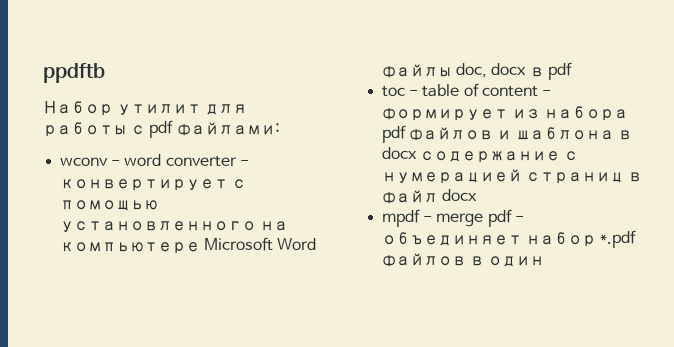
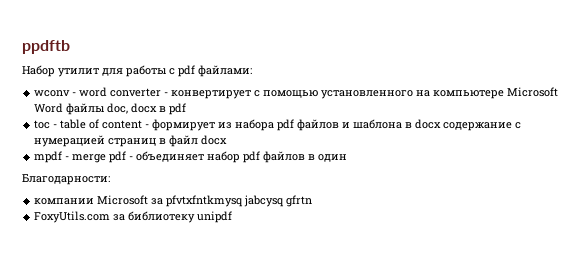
[600,230,637,248] *.pdf -> [243,151,261,163] pdf
(545, 261) none -> [22,174,110,185] [34,195,313,207] [34,211,233,223] // Благодарности: // компании Microsoft за pfvtxfntkmysq jabcysq gfrtn // FoxyUtils.com за библиотеку unipdf

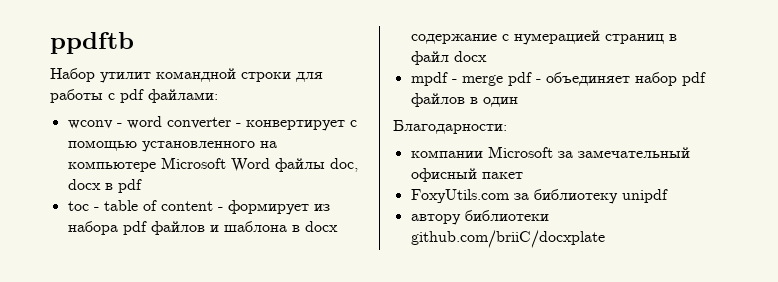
(99, 72) none -> [156,68,291,82] командной строки
[166,195,313,207] pfvtxfntkmysq jabcysq gfrtn -> [577,147,690,158] [410,168,523,182] замечательный офисный пакет
(233, 217) none -> [410,210,549,225] [410,230,605,248] // автору библиотеки github.com/briiC/docxplate

